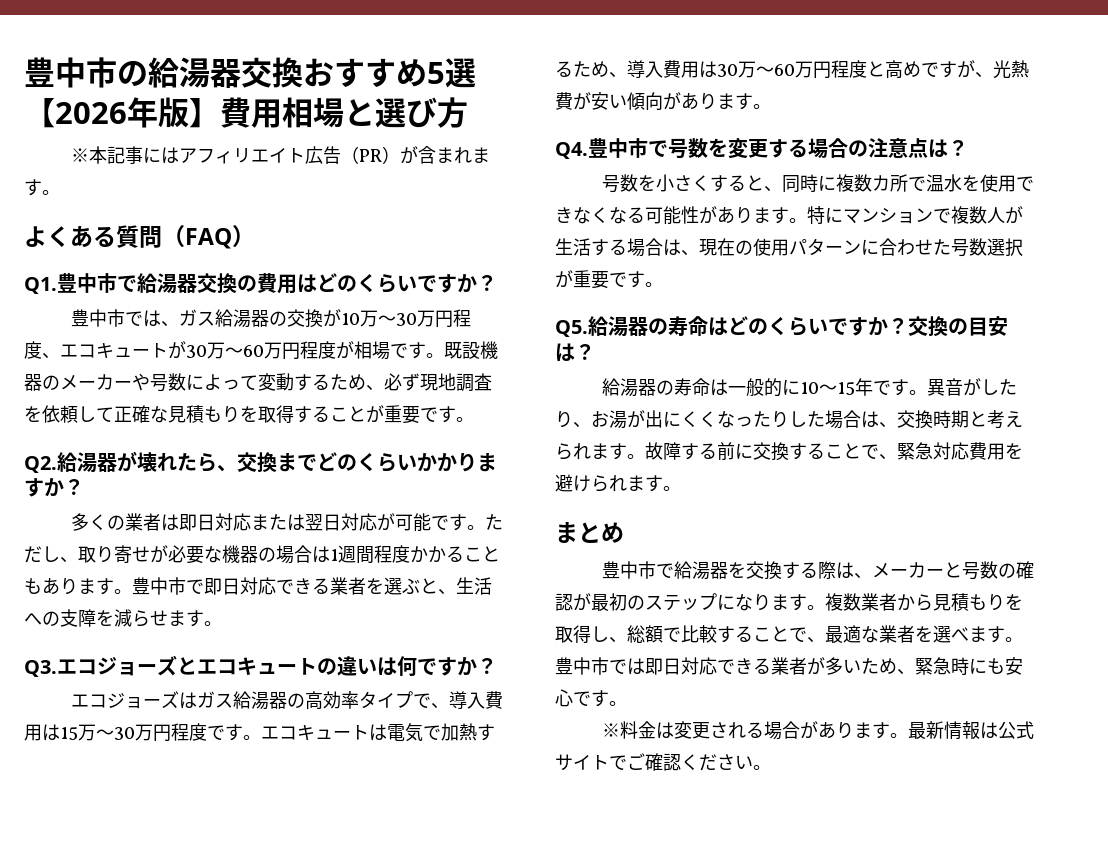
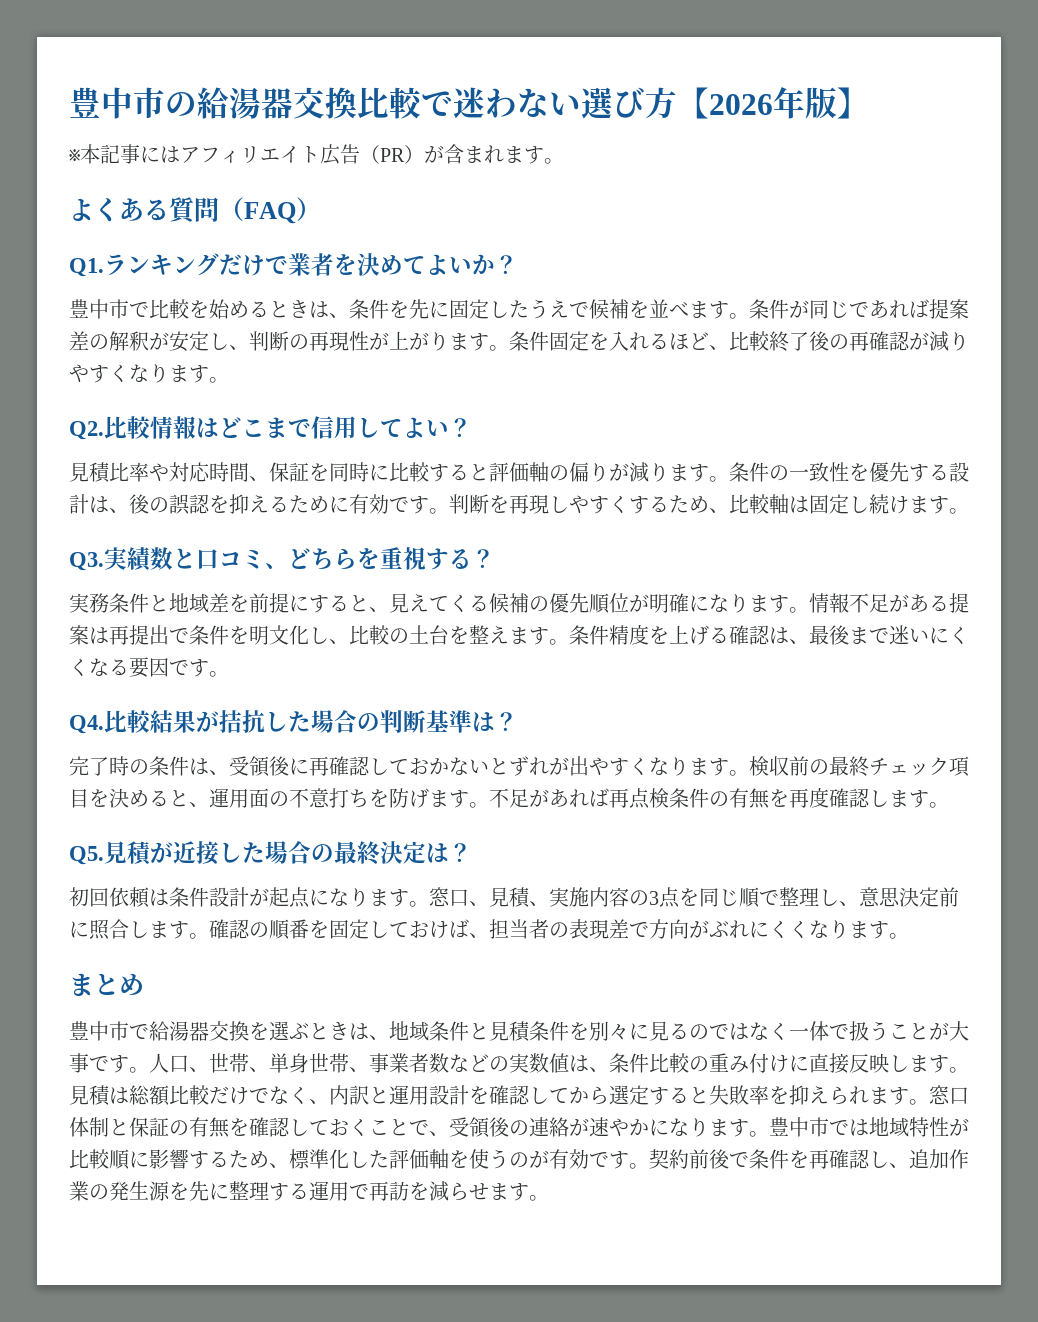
[303,58,476,88] おすすめ5選 -> [357,87,677,119] 比較で迷わない選び方
[220,97,468,128] 費用相場と選び方 -> (869, 103) none
[57,273,497,294] [70,309,471,328] [24,341,498,360] [24,373,492,392] [24,405,474,424] [24,451,497,473] [24,478,84,497] [70,513,503,532] [24,545,500,564] [24,577,492,595] [24,609,222,627] [24,655,497,677] [70,691,503,710] [24,723,495,742] [555,60,1029,79] [555,92,771,110] [555,138,968,159] [601,174,1034,193] [555,206,1023,225] [555,238,1023,257] [555,270,663,289] [555,316,1008,337] [555,343,595,362] [601,378,1017,397] [555,410,1023,429] [555,442,1023,461] [555,474,627,492] 豊中市で給湯器交換の費用はどのくらいですか？ // 豊中市では、ガス給湯器の交換が10万〜30万円程度、エコキュートが30万〜60万円程度が相場です。既設機器のメーカーや号数によって変動するため、必ず現地調査を依頼して正確な見積もりを取得することが重要です。 // Q2.給湯器が壊れたら、交換までどのくらいかかりますか？ // 多くの業者は即日対応または翌日対応が可能です。ただし、取り寄せが必要な機器の場合は1週間程度かかることもあります。豊中市で即日対応できる業者を選ぶと、生活への支障を減らせます。 // Q3.エコジョーズとエコキュートの違いは何ですか？ // エコジョーズはガス給湯器の高効率タイプで、導入費用は15万〜30万円程度です。エコキュートは電気で加熱するため、導入費用は30万〜60万円程度と高めですが、光熱費が安い傾向があります。 // Q4.豊中市で号数を変更する場合の注意点は？ // 号数を小さくすると、同時に複数カ所で温水を使用できなくなる可能性があります。特にマンションで複数人が生活する場合は、現在の使用パターンに合わせた号数選択が重要です。 // Q5.給湯器の寿命はどのくらいですか？交換の目安は？ // 給湯器の寿命は一般的に10〜15年です。異音がしたり、お湯が出にくくなったりした場合は、交換時期と考えられます。故障する前に交換することで、緊急対応費用を避けられ -> [104,253,518,276] [69,299,969,319] [69,331,969,352] [69,364,229,383] [69,416,472,440] [69,462,969,483] [69,494,969,515] [69,547,495,572] [69,593,969,614] [69,624,969,645] [69,657,229,678] [69,710,518,734] [69,756,969,777] [69,787,949,809] [69,841,472,866] [69,887,959,908] [69,919,849,940] ランキングだけで業者を決めてよいか？ // 豊中市で比較を始めるときは、条件を先に固定したうえで候補を並べます。条件が同じであれば提案差の解釈が安定し、判断の再現性が上がります。条件固定を入れるほど、比較終了後の再確認が減りやすくなります。 // Q2.比較情報はどこまで信用してよい？ // 見積比率や対応時間、保証を同時に比較すると評価軸の偏りが減ります。条件の一致性を優先する設計は、後の誤認を抑えるために有効です。判断を再現しやすくするため、比較軸は固定し続けます。 // Q3.実績数と口コミ、どちらを重視する？ // 実務条件と地域差を前提にすると、見えてくる候補の優先順位が明確になります。情報不足がある提案は再提出で条件を明文化し、比較の土台を整えます。条件精度を上げる確認は、最後まで迷いにくくなる要因です。 // Q4.比較結果が拮抗した場合の判断基準は？ // 完了時の条件は、受領後に再確認しておかないとずれが出やすくなります。検収前の最終チェック項目を決めると、運用面の不意打ちを防げます。不足があれば再点検条件の有無を再度確認します。 // Q5.見積が近接した場合の最終決定は？ // 初回依頼は条件設計が起点になります。窓口、見積、実施内容の3点を同じ順で整理し、意思決定前に照合します。確認の順番を固定しておけば、担当者の表現差で方向がぶれにくくなり
[727,561,1034,580] [555,593,1023,611] [555,625,1023,643] [555,657,1023,675] [555,689,627,707] [601,721,1034,740] [555,753,753,771] を交換する際は、メーカーと号数の確認が最初のステップになります。複数業者から見積もりを取得し、総額で比較することで、最適な業者を選べます。豊中市では即日対応できる業者が多いため、緊急時にも安心です。 // ※料金は変更される場合があります。最新情報は公式サイトでご確認ください -> [209,1021,969,1042] [69,1053,969,1074] [69,1085,969,1106] [69,1117,969,1138] [69,1149,969,1170] [69,1181,529,1201] 交換を選ぶときは、地域条件と見積条件を別々に見るのではなく一体で扱うことが大事です。人口、世帯、単身世帯、事業者数などの実数値は、条件比較の重み付けに直接反映します。見積は総額比較だけでなく、内訳と運用設計を確認してから選定すると失敗率を抑えられます。窓口体制と保証の有無を確認しておくことで、受領後の連絡が速やかになります。豊中市では地域特性が比較順に影響するため、標準化した評価軸を使うのが有効です。契約前後で条件を再確認し、追加作業の発生源を先に整理する運用で再訪を減らせます

